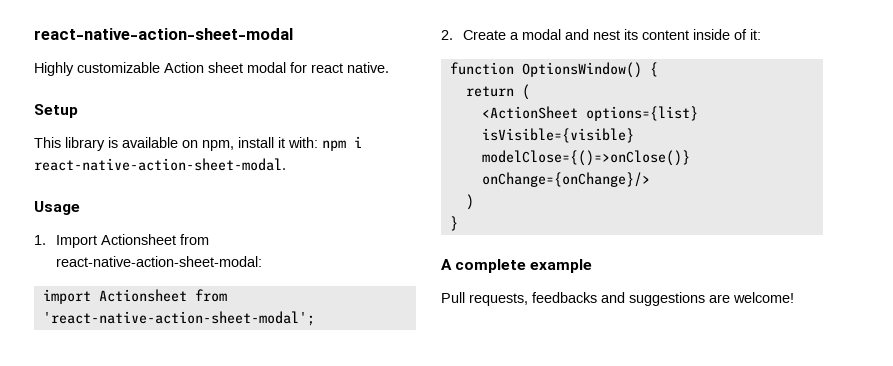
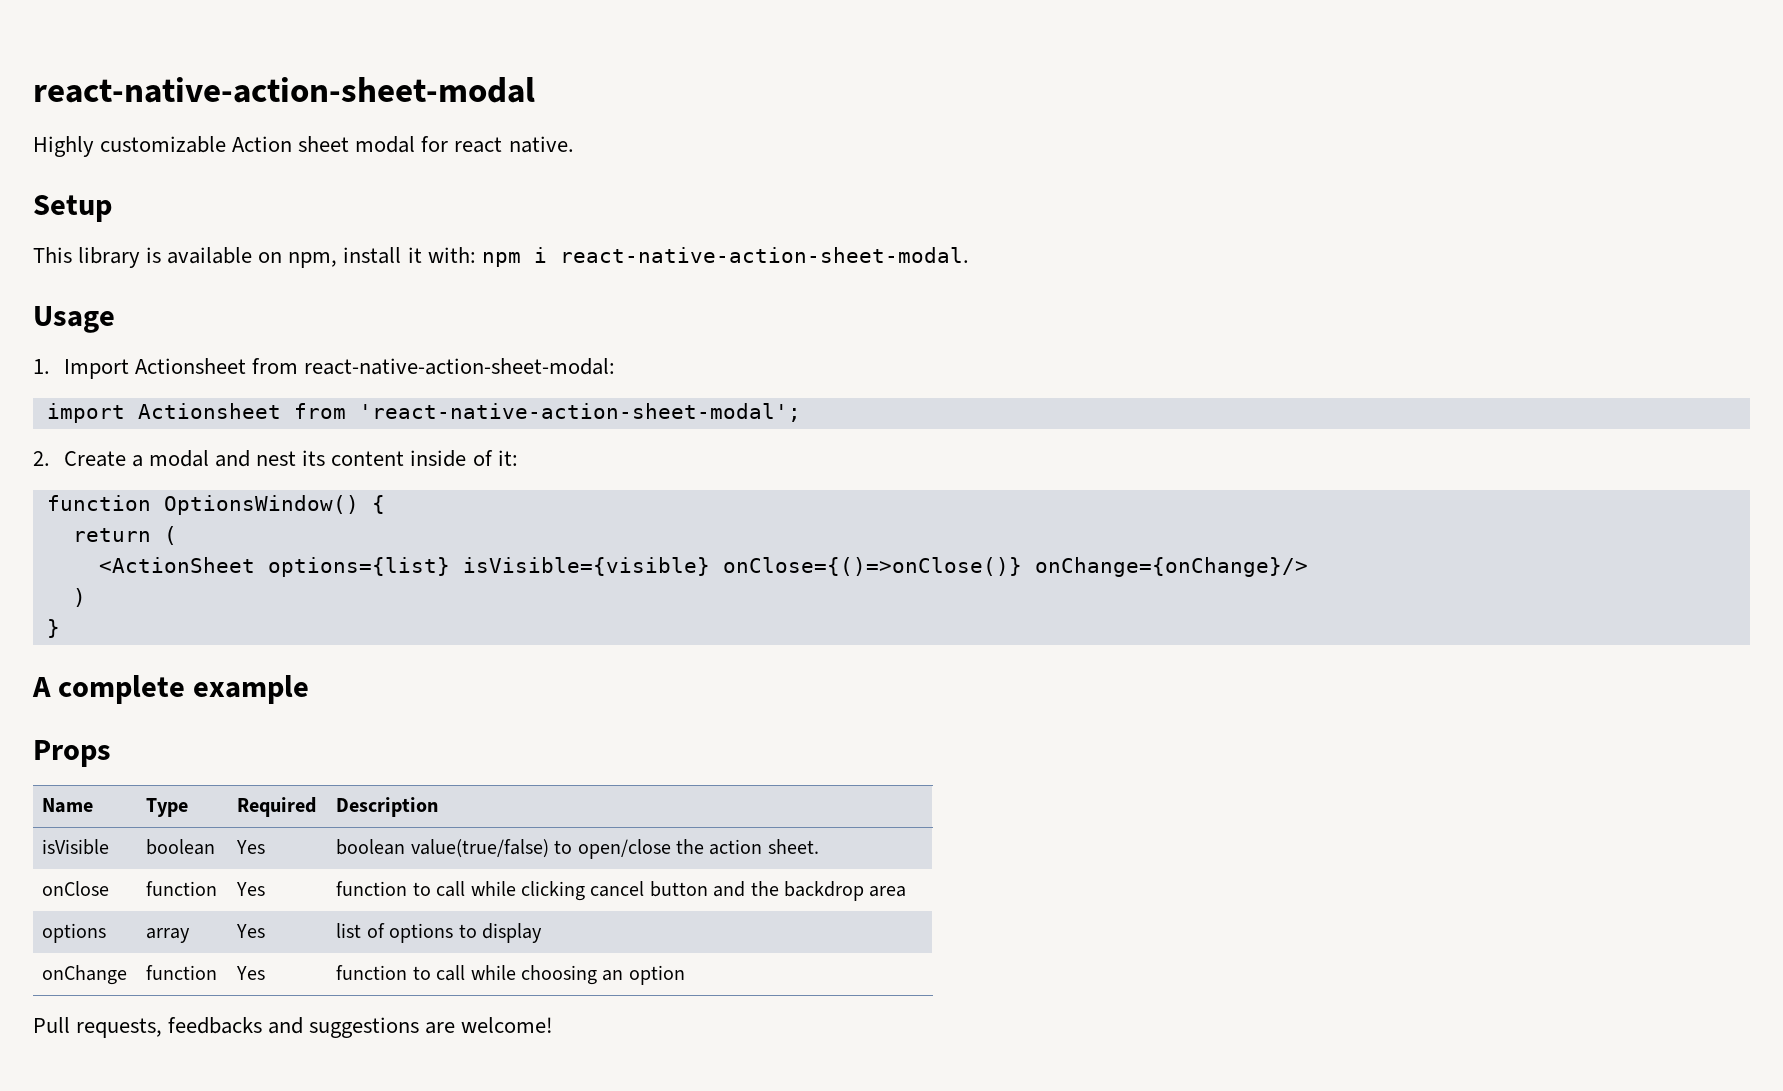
[481,150,690,166] modelClose={()=>onClose()} -> [722,557,1022,576] onClose={()=>onClose()}
(593, 266) none -> [33,740,111,767] [42,798,94,813] [146,798,189,817] [237,797,317,817] [336,797,439,817] [42,839,110,855] [146,839,216,855] [236,840,266,854] [336,839,819,859] [42,881,110,896] [146,881,218,896] [236,882,266,896] [336,881,907,901] [42,923,107,943] [146,928,191,943] [236,924,266,938] [336,923,542,943] [42,965,128,985] [146,965,218,980] [236,966,266,980] [336,965,685,985] // Props // Name | Type | Required | Description // isVisible | boolean | Yes | boolean value(true/false) to open/close the action sheet. // onClose | function | Yes | function to call while clicking cancel button and the backdrop area // options | array | Yes | list of options to display // onChange | function | Yes | function to call while choosing an option

